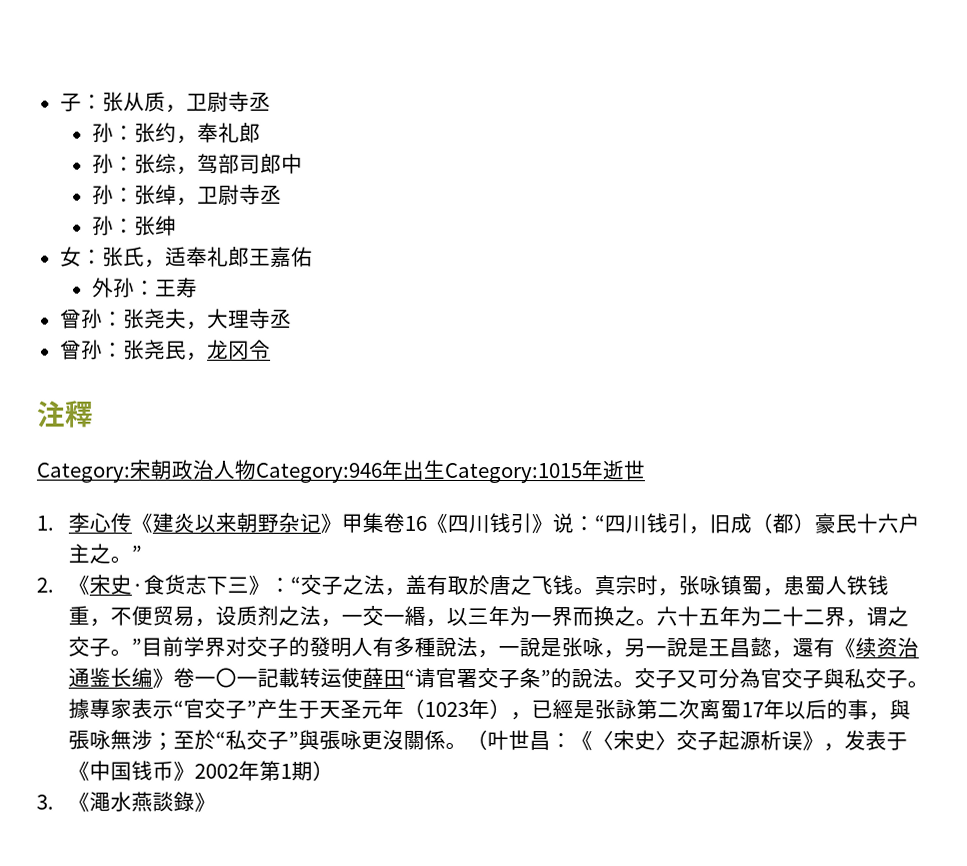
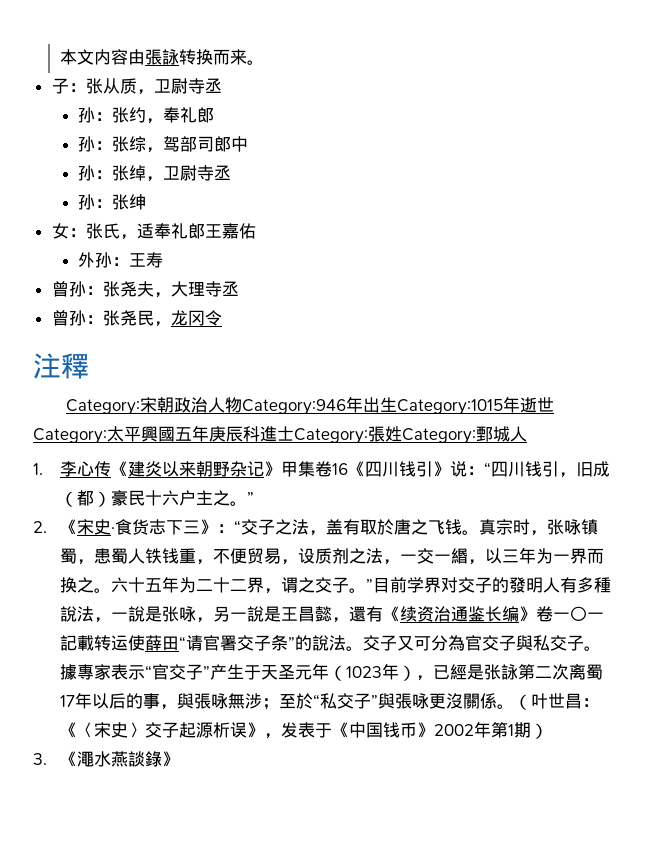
(59, 102) none -> [59,49,264,65] 本文内容由張詠转换而来。 //
(645, 470) none -> [33,425,527,444] Category:太平興國五年庚辰科進士Category:張姓Category:鄄城人

